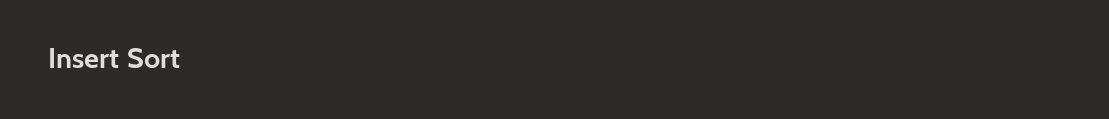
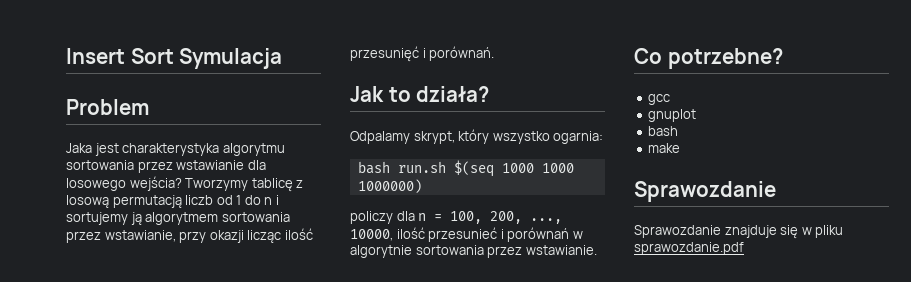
(180, 58) none -> [179,48,283,69] [66,99,149,115] [66,143,285,156] [66,160,266,173] [66,176,304,192] [66,195,279,208] [66,212,290,225] [66,228,313,243] [350,46,495,62] [350,86,490,102] [350,129,604,144] [357,160,574,177] [357,179,422,193] [350,211,563,224] [350,227,583,242] [350,245,597,258] [634,48,783,69] [648,94,671,105] [648,109,697,122] [648,126,679,136] [648,143,681,153] [634,181,776,202] [634,225,844,239] [634,242,744,255] Symulacja // Problem // Jaka jest charakterystyka algorytmu sortowania przez wstawianie dla losowego wejścia? Tworzymy tablicę z losową permutacją liczb od 1 do n i sortujemy ją algorytmem sortowania przez wstawianie, przy okazji licząc ilość przesunięć i porównań. // Jak to działa? // Odpalamy skrypt, który wszystko ogarnia: // bash run.sh $(seq 1000 1000 1000000) // policzy dla n = 100, 200, ..., 10000, ilość przesunieć i porównań w algorytnie sortowania przez wstawianie. // Co potrzebne? // gcc // gnuplot // bash // make // Sprawozdanie // Sprawozdanie znajduje się w pliku sprawozdanie.pdf

